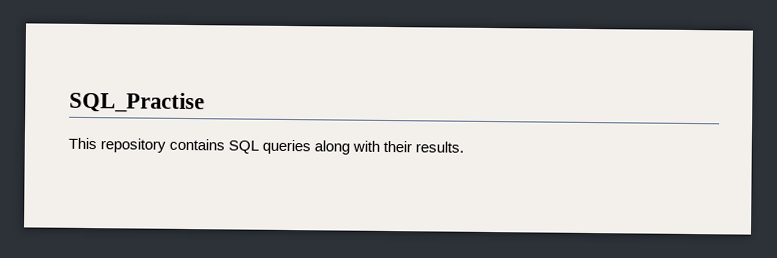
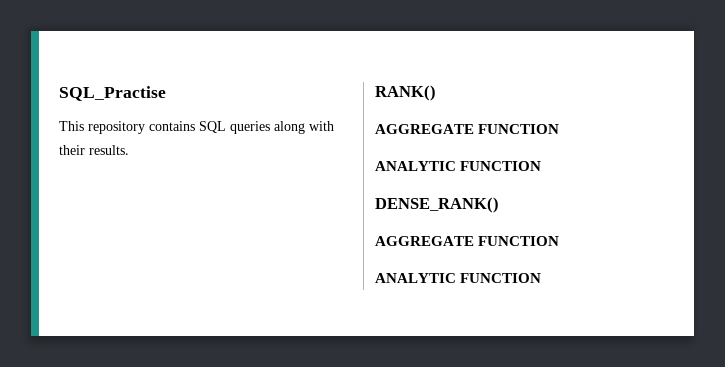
(465, 147) none -> [375,85,436,101] [375,124,560,134] [375,161,542,171] [375,197,499,213] [375,236,560,246] [375,273,542,283] // RANK() // AGGREGATE FUNCTION // ANALYTIC FUNCTION // DENSE_RANK() // AGGREGATE FUNCTION // ANALYTIC FUNCTION

